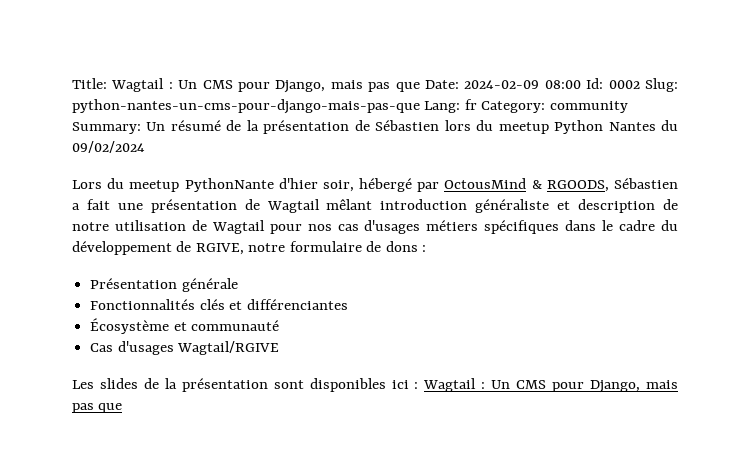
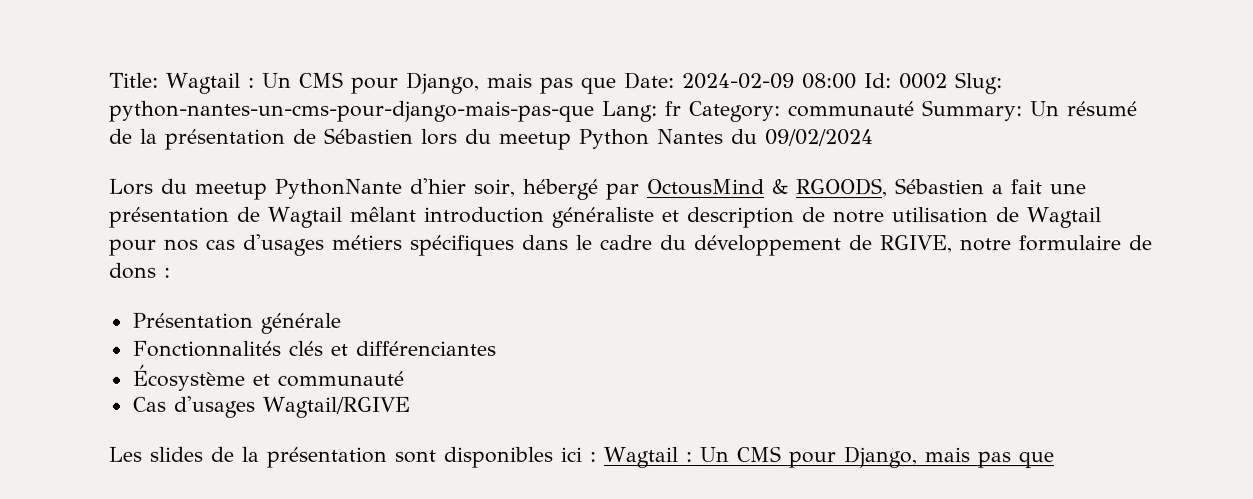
[549,101,628,113] community -> [788,101,915,118] communauté

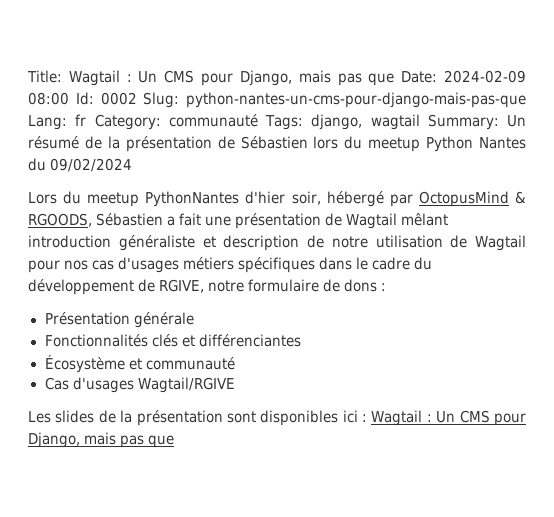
(915, 109) none -> [265,114,420,130] Tags: django, wagtail
[275,178,403,199] PythonNante -> [145,191,240,207] PythonNantes
[646,179,765,196] OctousMind -> [418,191,509,207] OctopusMind

